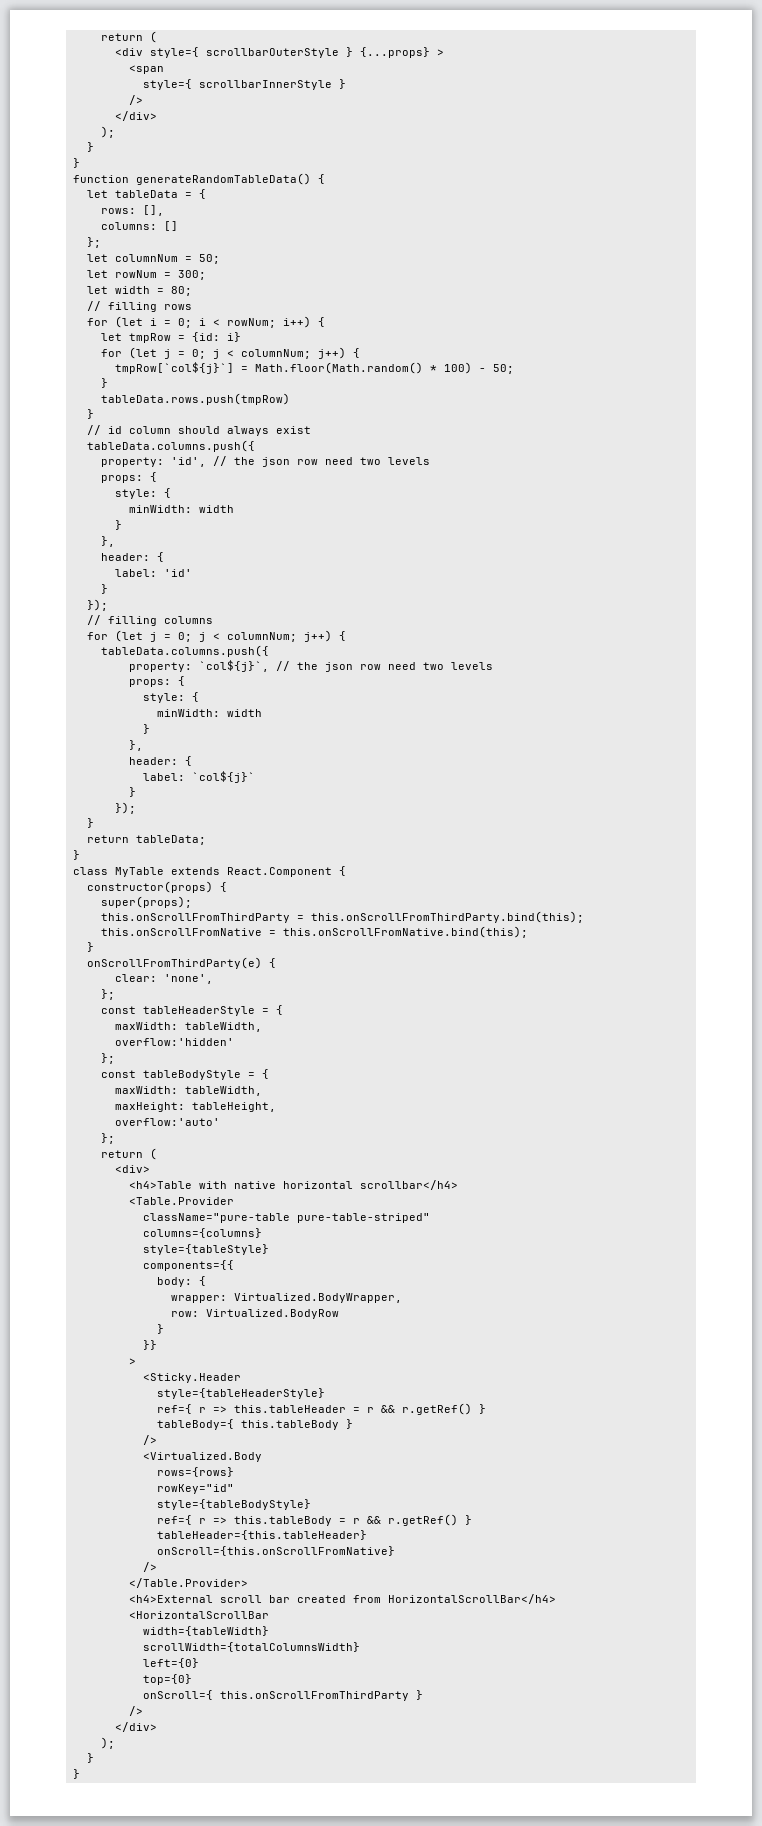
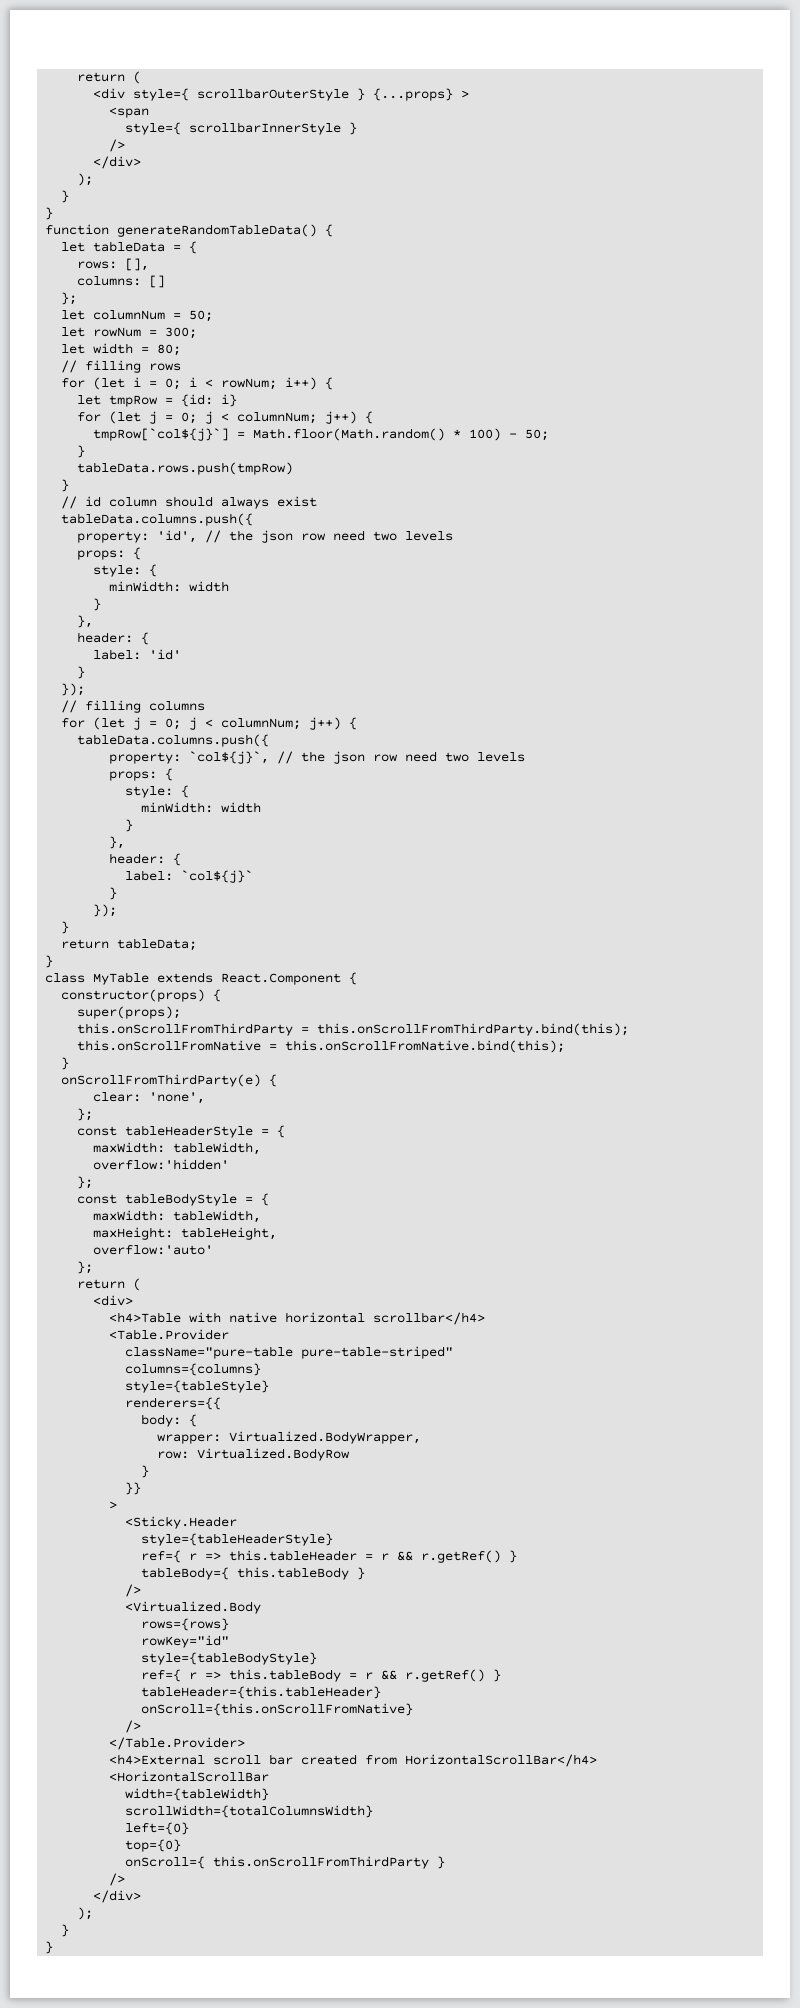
[143,1260,235,1271] components={{ -> [124,1397,221,1410] renderers={{

